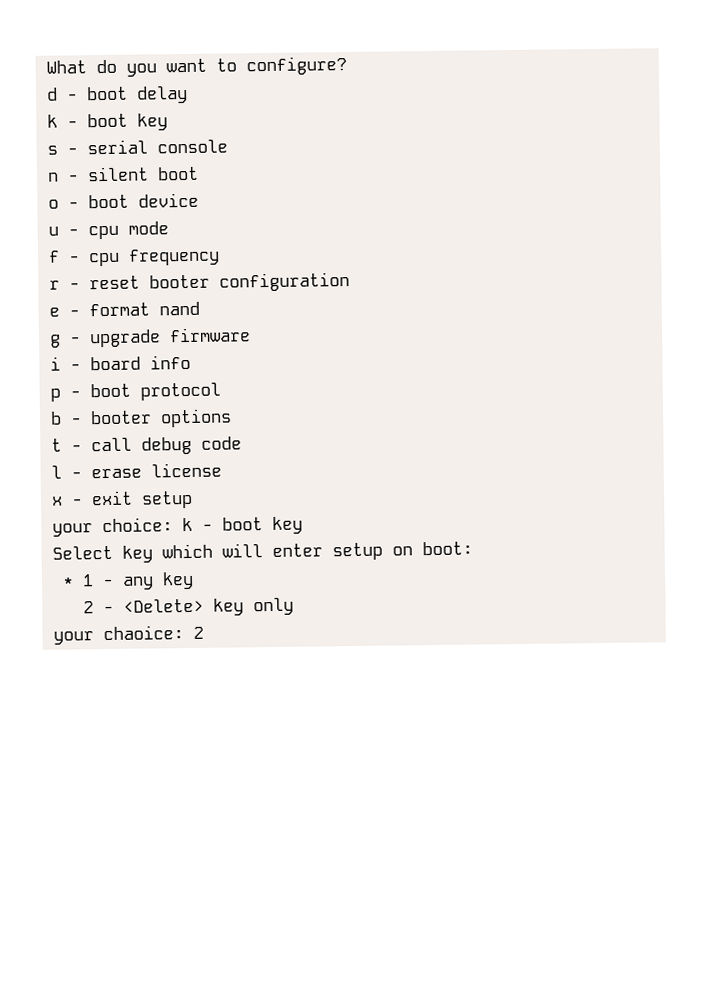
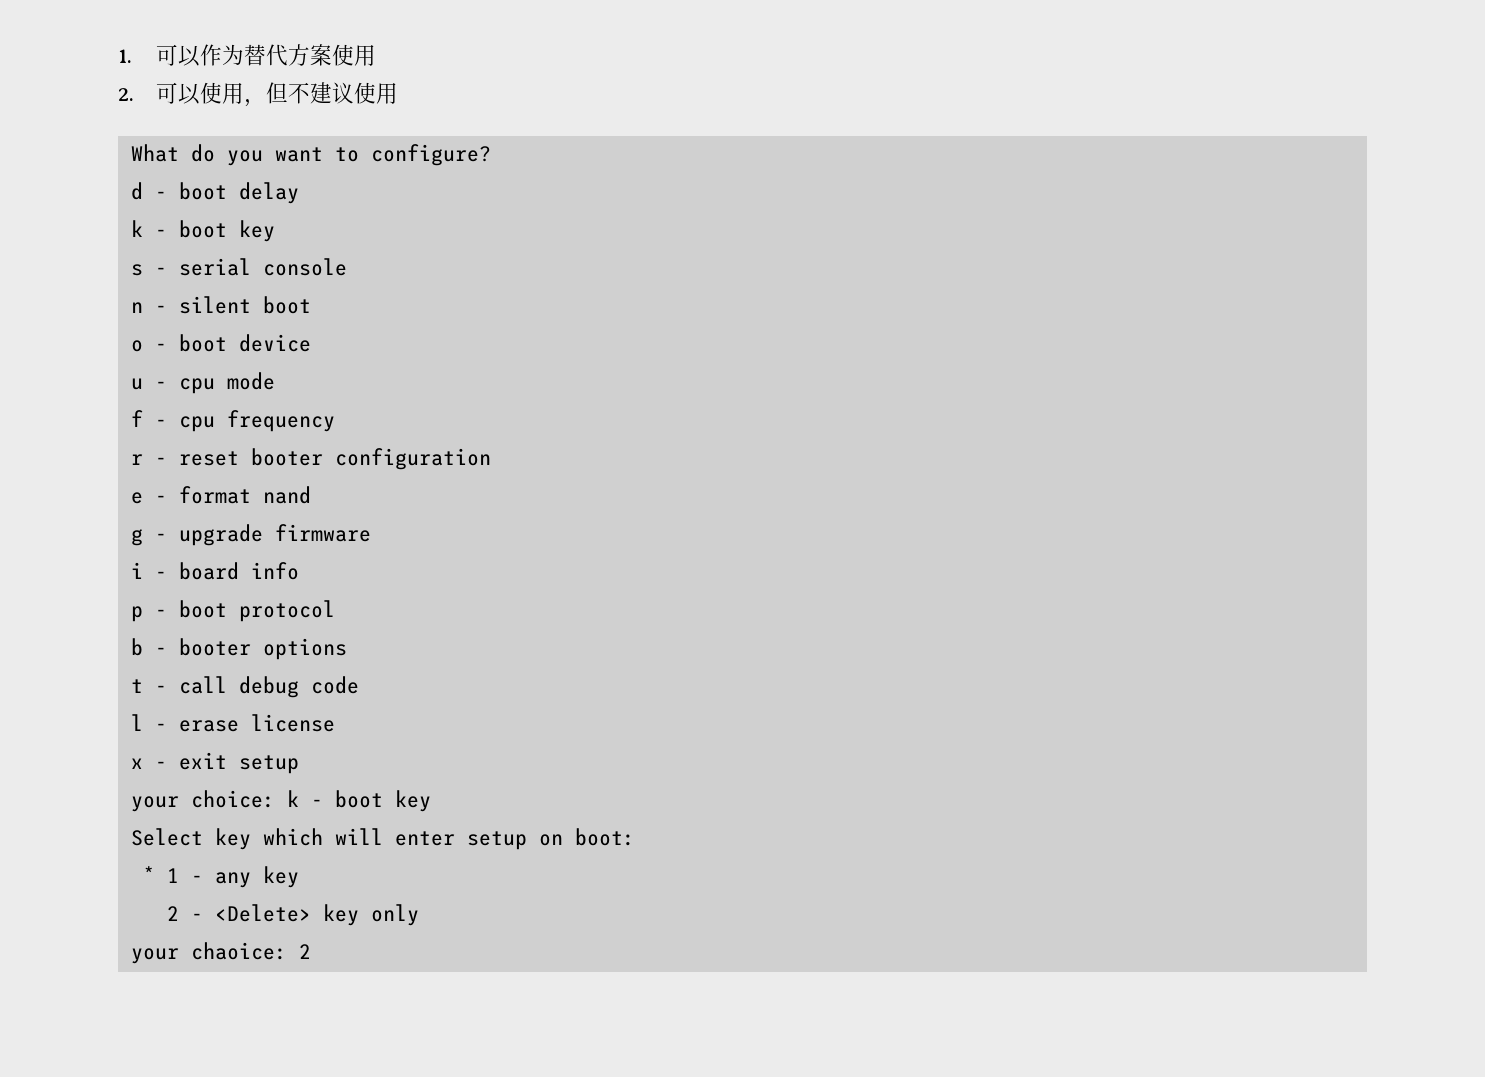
(45, 67) none -> [118,44,377,67] [118,82,399,107] 1.可以作为替代方案使用 // 2.可以使用，但不建议使用 //

